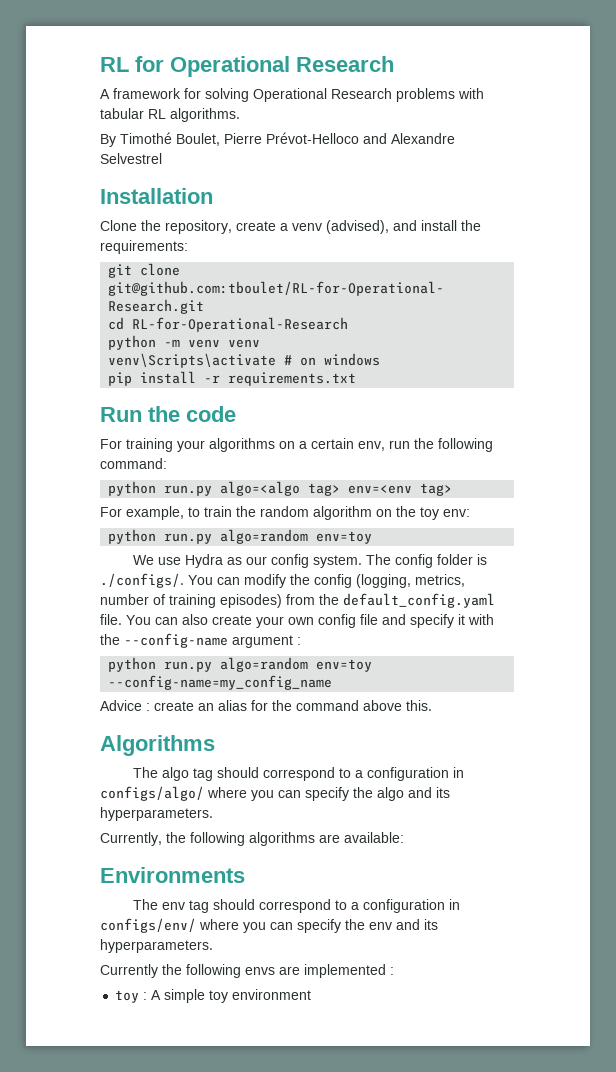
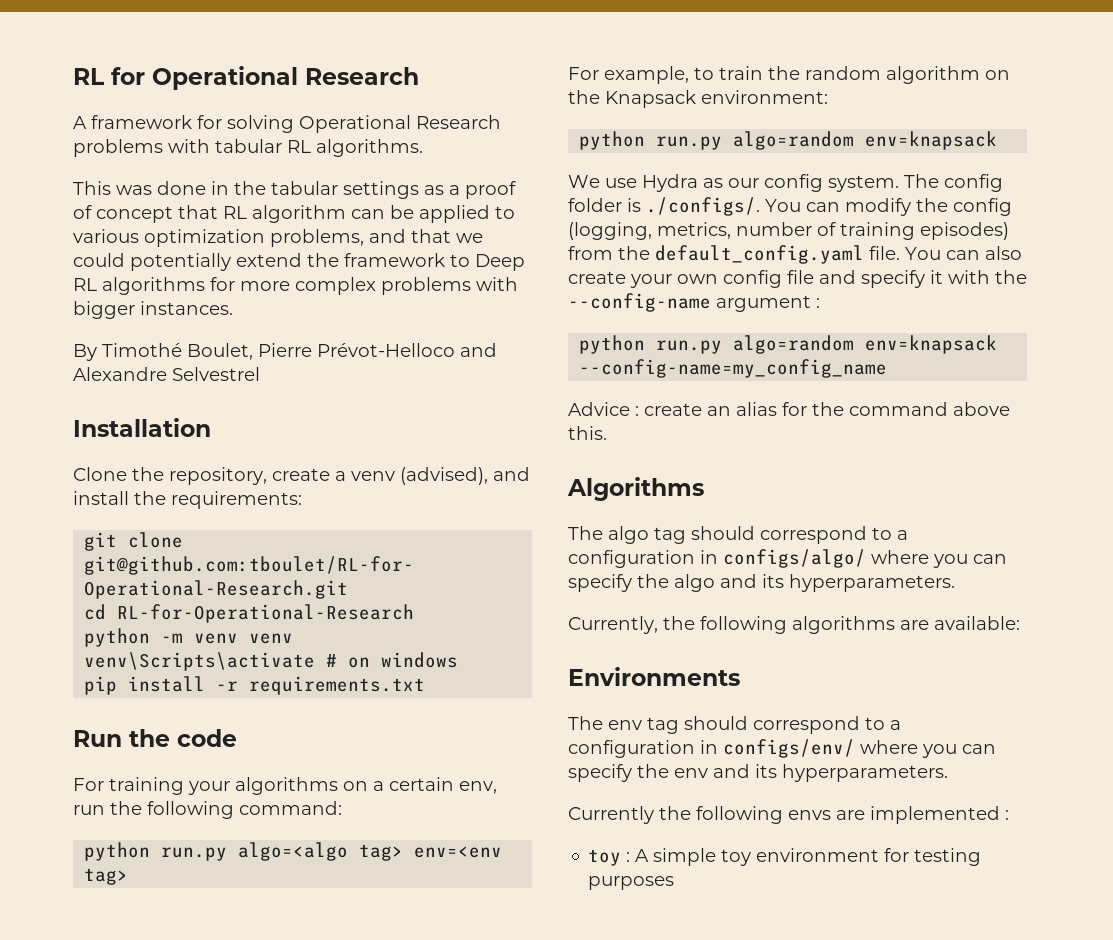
(240, 115) none -> [73,181,516,199] [73,205,515,223] [73,229,483,247] [73,253,525,271] [73,277,518,295] [73,301,233,319] // This was done in the tabular settings as a proof of concept that RL algorithm can be applied to various optimization problems, and that we could potentially extend the framework to Deep RL algorithms for more complex problems with bigger instances.
[420,507,470,520] [108,529,373,544] toy env: // python run.py algo=random env=toy -> [605,90,828,108] [579,131,998,150] Knapsack environment: // python run.py algo=random env=knapsack
[316,659,373,672] env=toy -> [865,335,998,354] env=knapsack
(312, 994) none -> [884,848,982,866] [588,876,675,890] for testing purposes

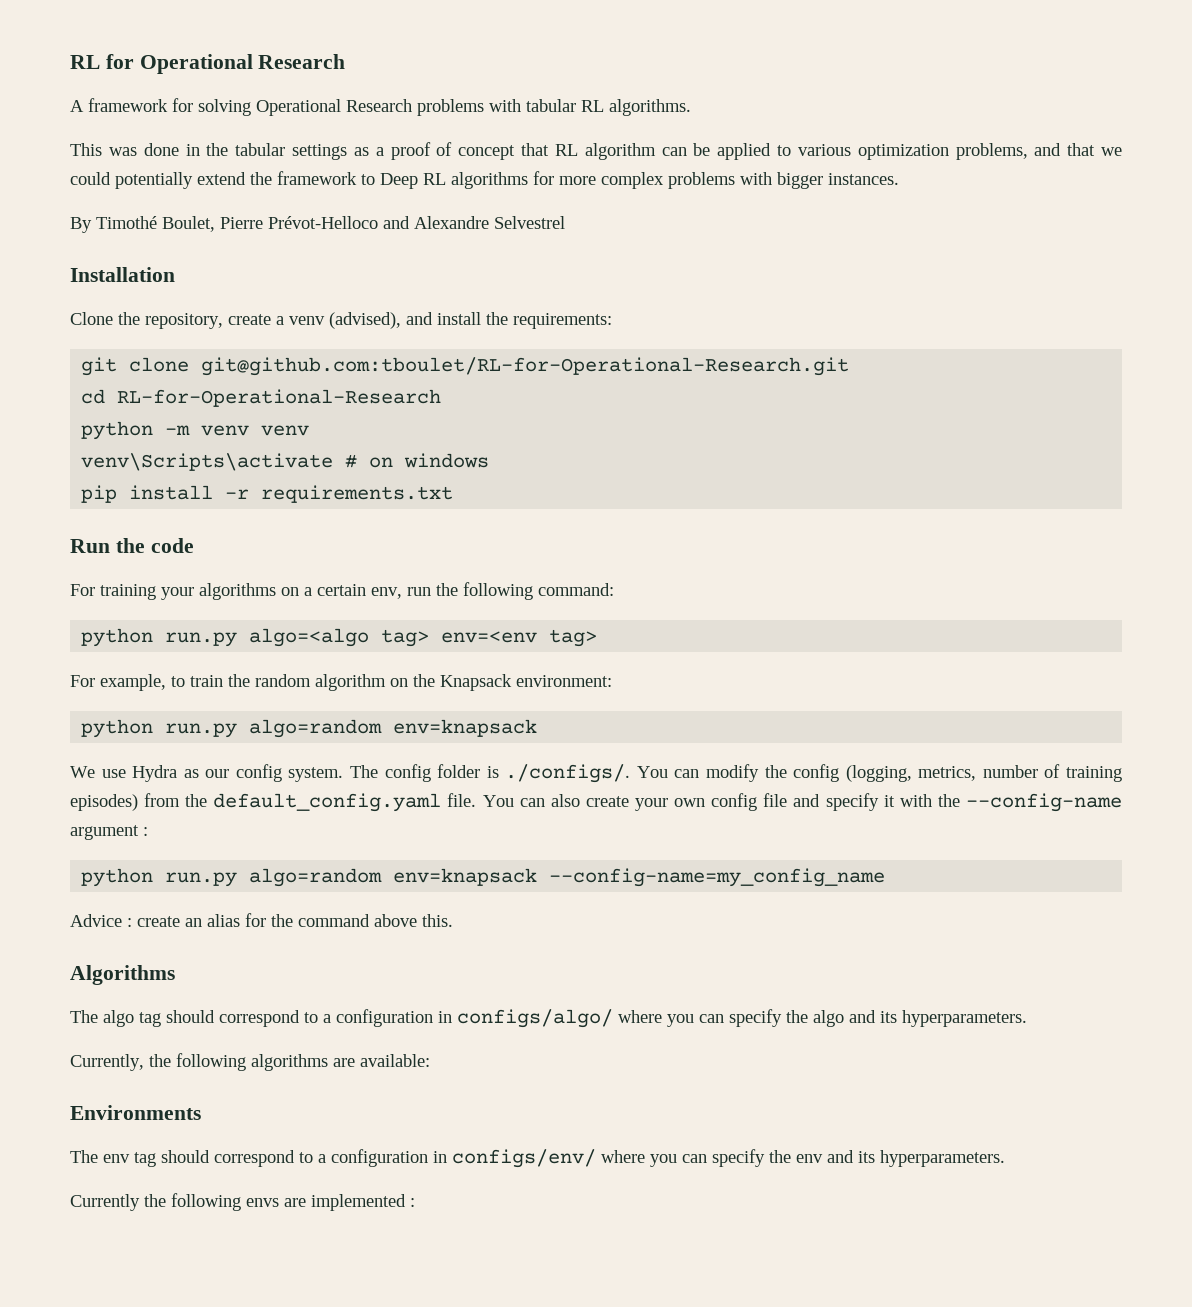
[588,848,982,866] [588,876,675,890] // toy : A simple toy environment for testing purposes -> (415, 1202) none

